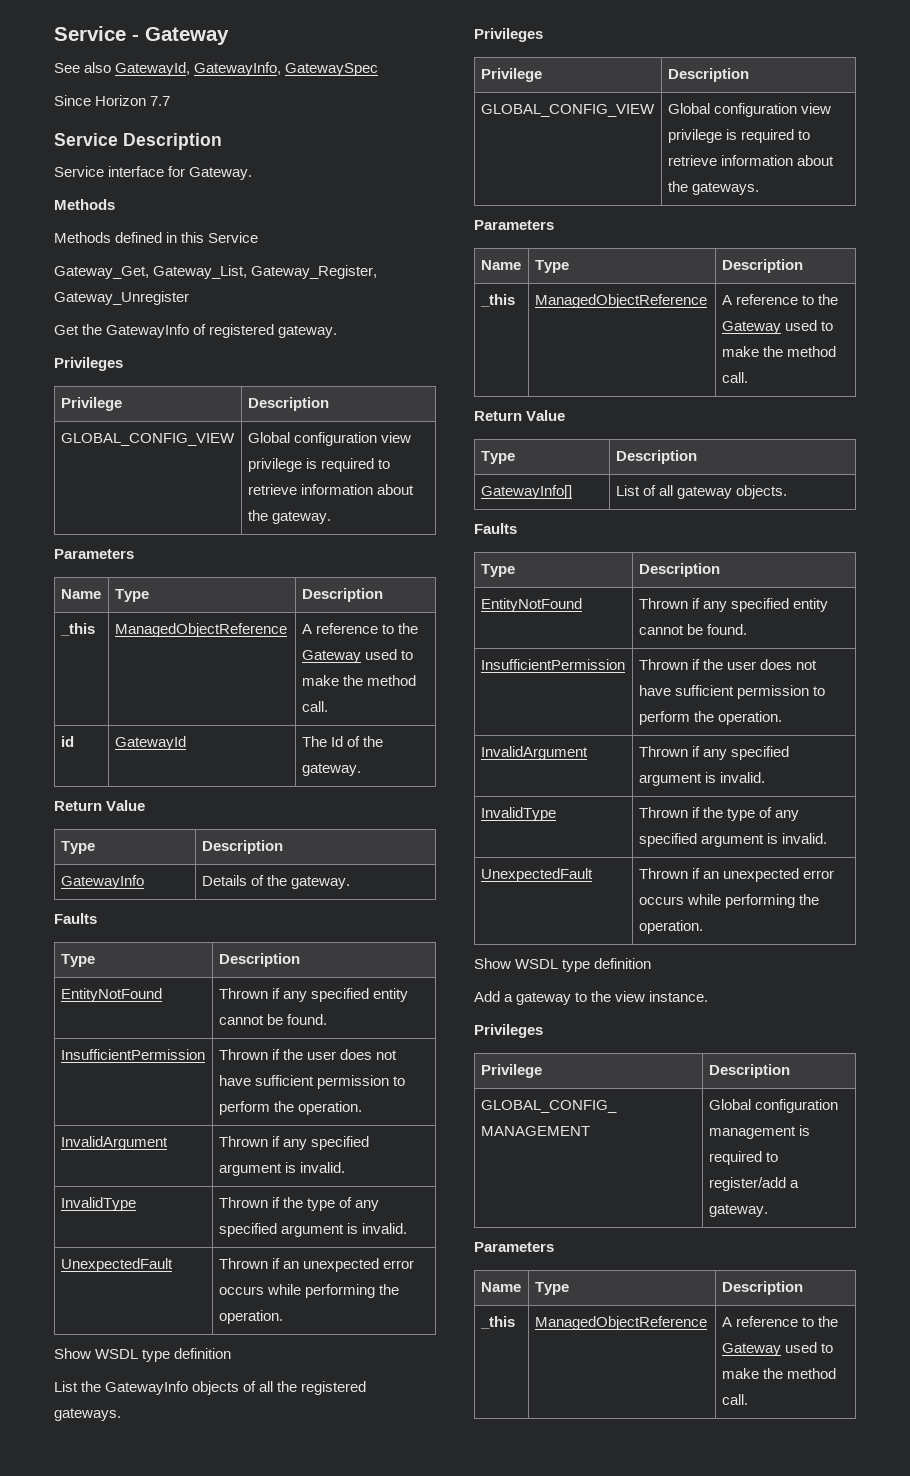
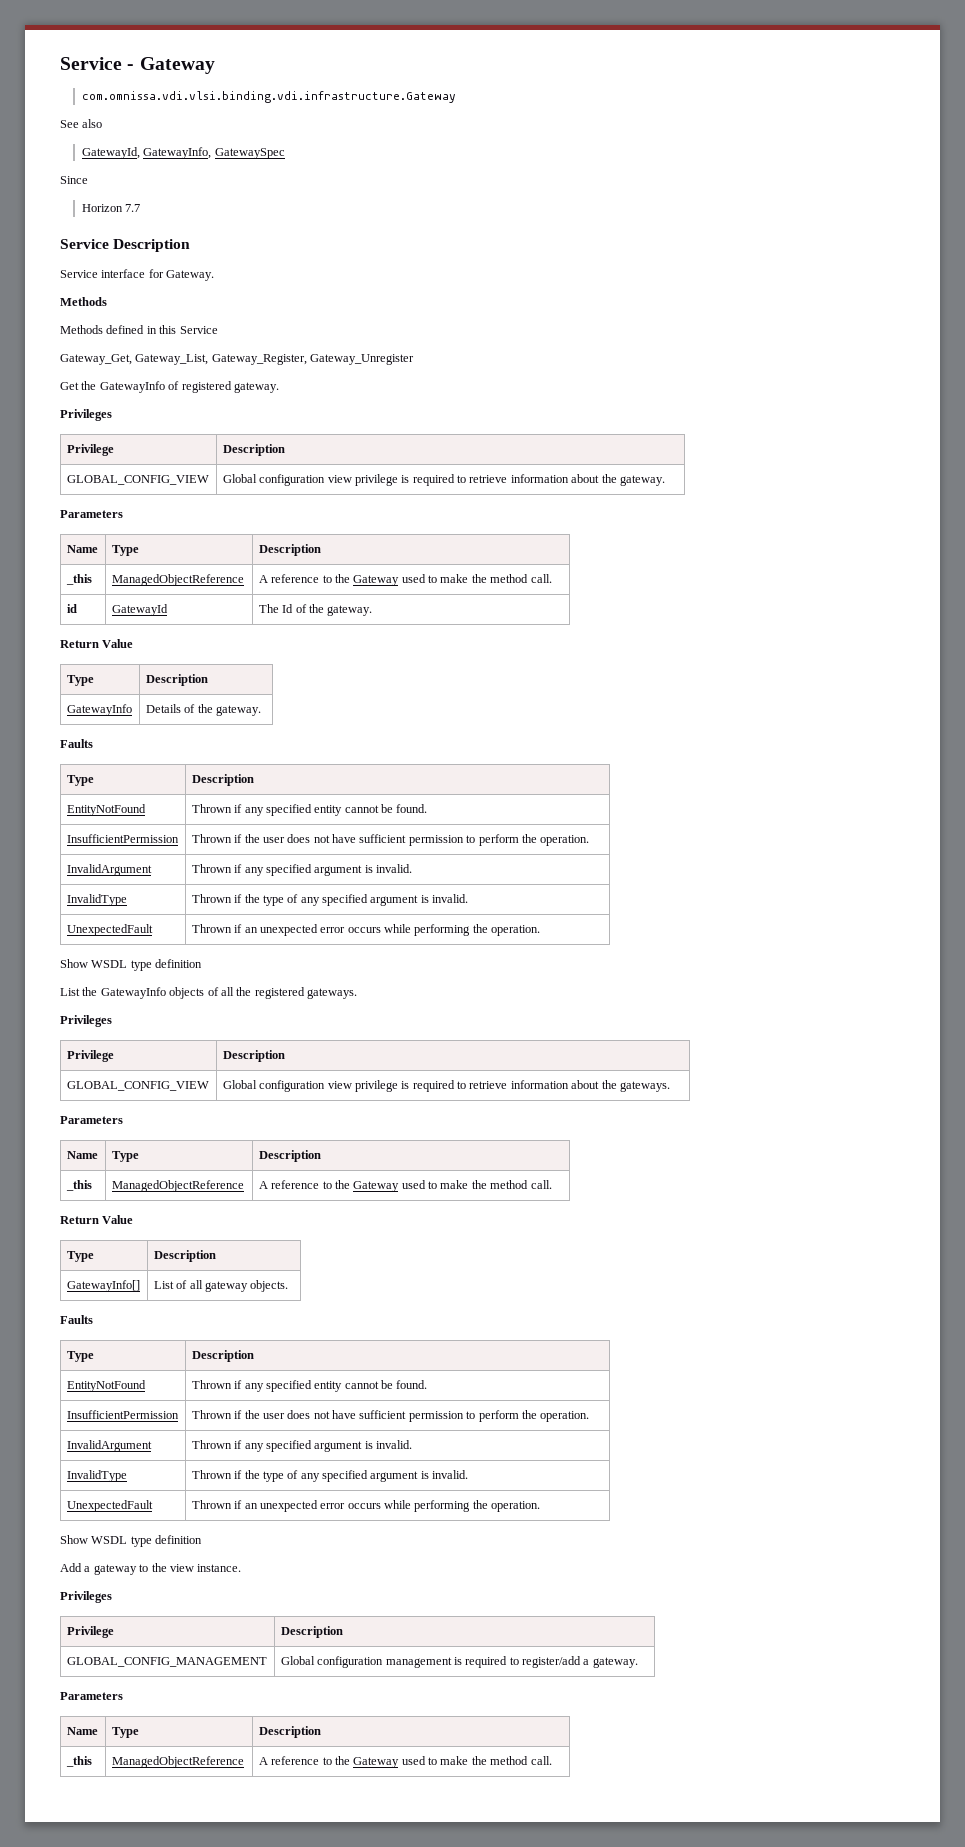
(229, 36) none -> [81,91,456,103] // com.omnissa.vdi.vlsi.binding.vdi.infrastructure.Gateway
(112, 67) none -> (103, 123) //
(91, 100) none -> (88, 180) //

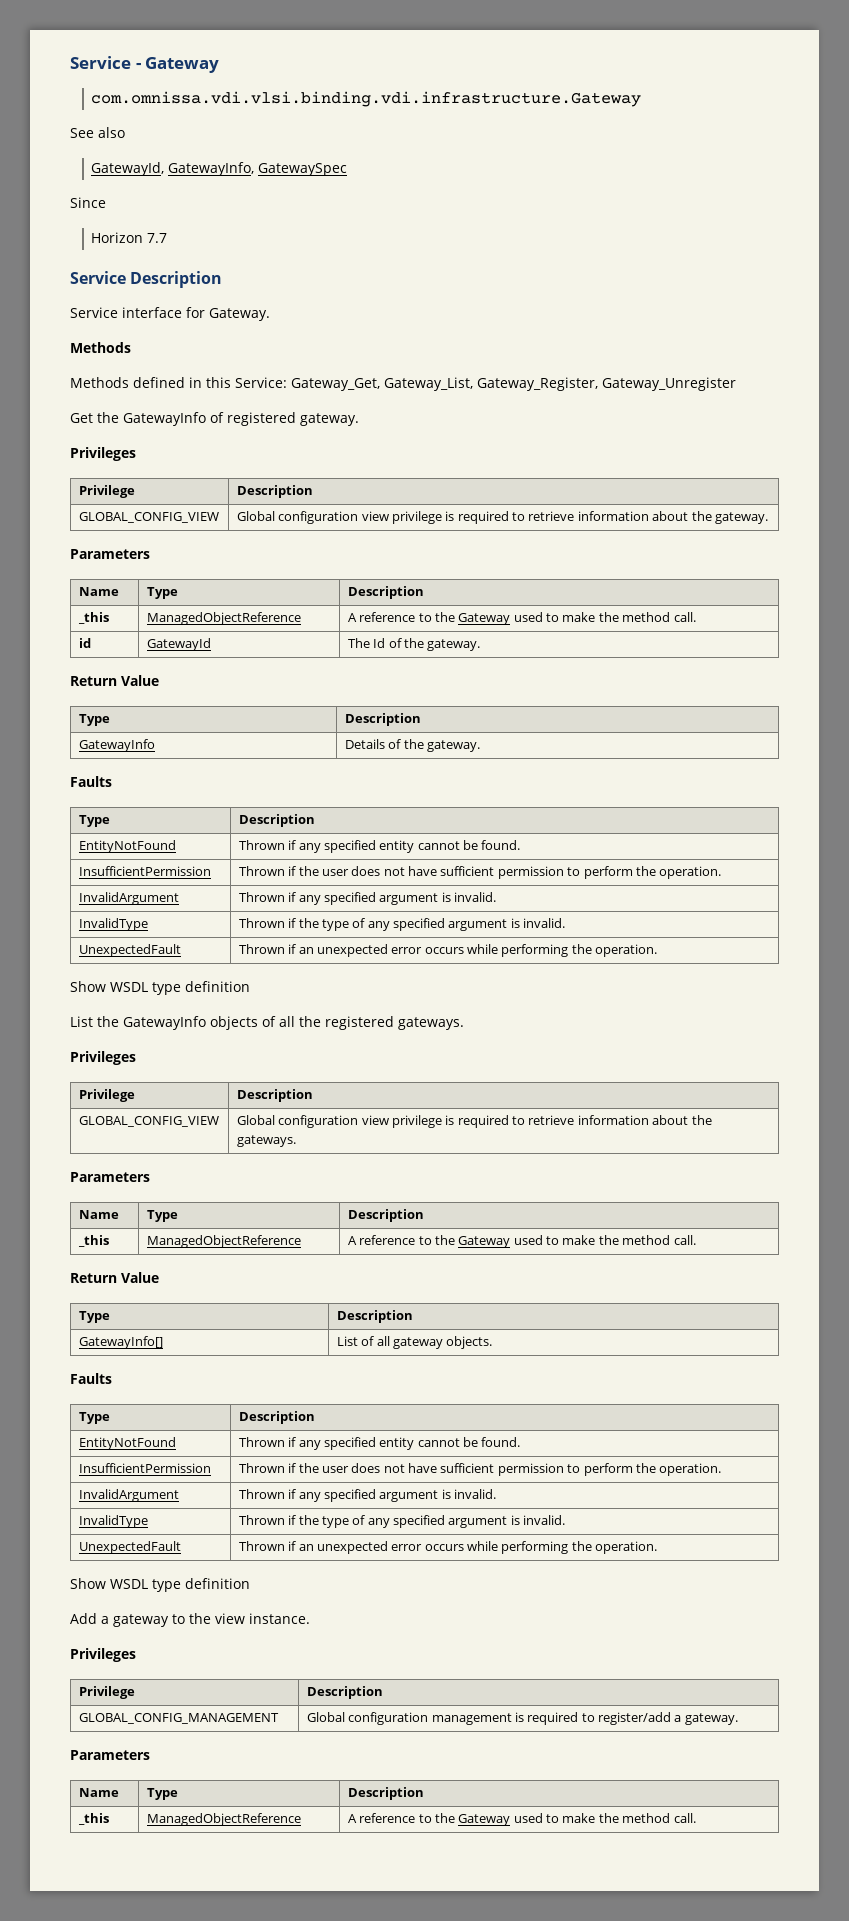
[179,326,218,334] Service // -> [235,377,287,388] Service:

